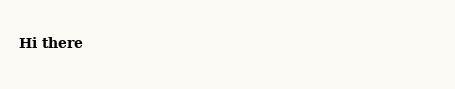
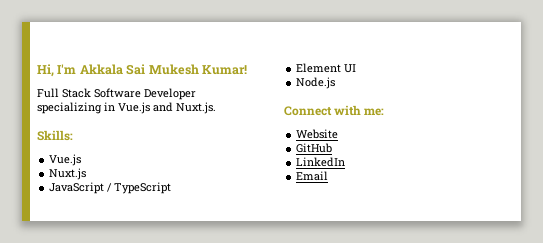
[19,37,83,48] Hi there -> [37,64,247,77] [37,88,196,100] [37,102,216,114] [37,130,73,141] [49,154,82,166] [49,168,87,180] [49,182,172,194] [296,63,357,73] [296,77,336,89] [284,105,385,116] [296,129,339,139] [296,143,333,153] [296,157,346,167] [296,171,329,181] Hi, I'm Akkala Sai Mukesh Kumar! // Full Stack Software Developer specializing in Vue.js and Nuxt.js. // Skills: // Vue.js // Nuxt.js // JavaScript / TypeScript // Element UI // Node.js // Connect with me: // Website // GitHub // LinkedIn // Email

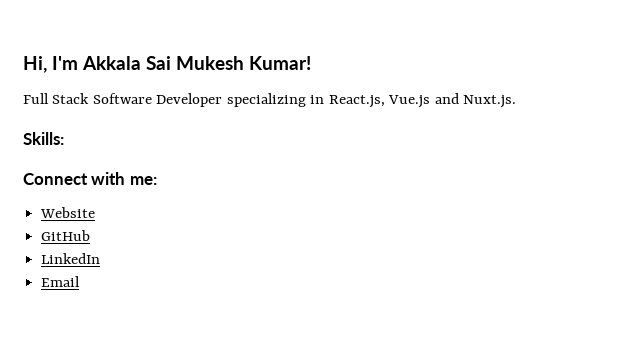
(115, 106) none -> [328,95,385,108] React.js,
[49,154,82,166] [49,168,87,180] [49,182,172,194] [296,63,357,73] [296,77,336,89] // Vue.js // Nuxt.js // JavaScript / TypeScript // Element UI // Node.js -> (64, 138) none

